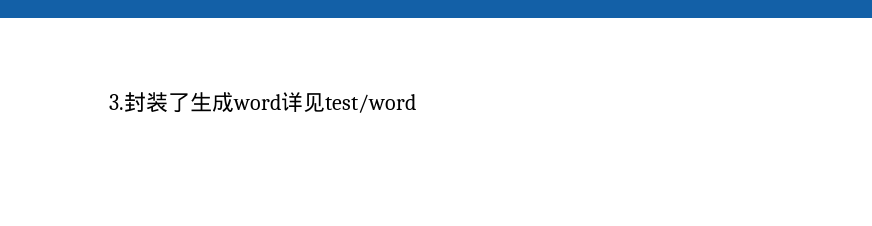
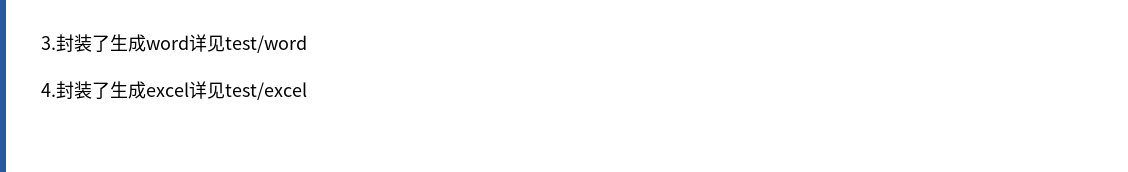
(416, 103) none -> [41,81,307,100] // 4.封装了生成excel详见test/excel

